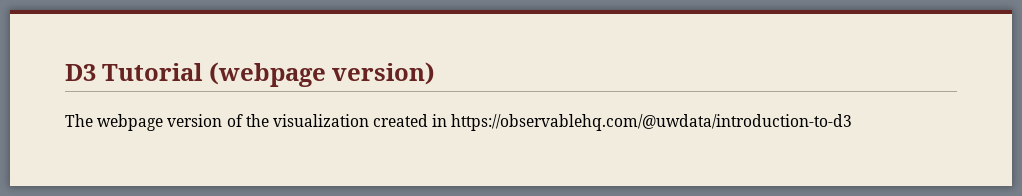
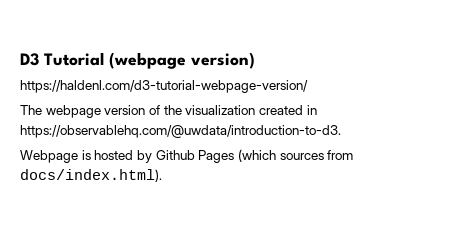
(436, 73) none -> [20,80,308,93] // https://haldenl.com/d3-tutorial-webpage-version/
[451,114,853,131] https://observablehq.com/@uwdata/introduction-to-d3 -> [20,125,341,138] [20,149,354,163] [20,169,162,182] https://observablehq.com/@uwdata/introduction-to-d3. // Webpage is hosted by Github Pages (which sources from docs/index.html).

